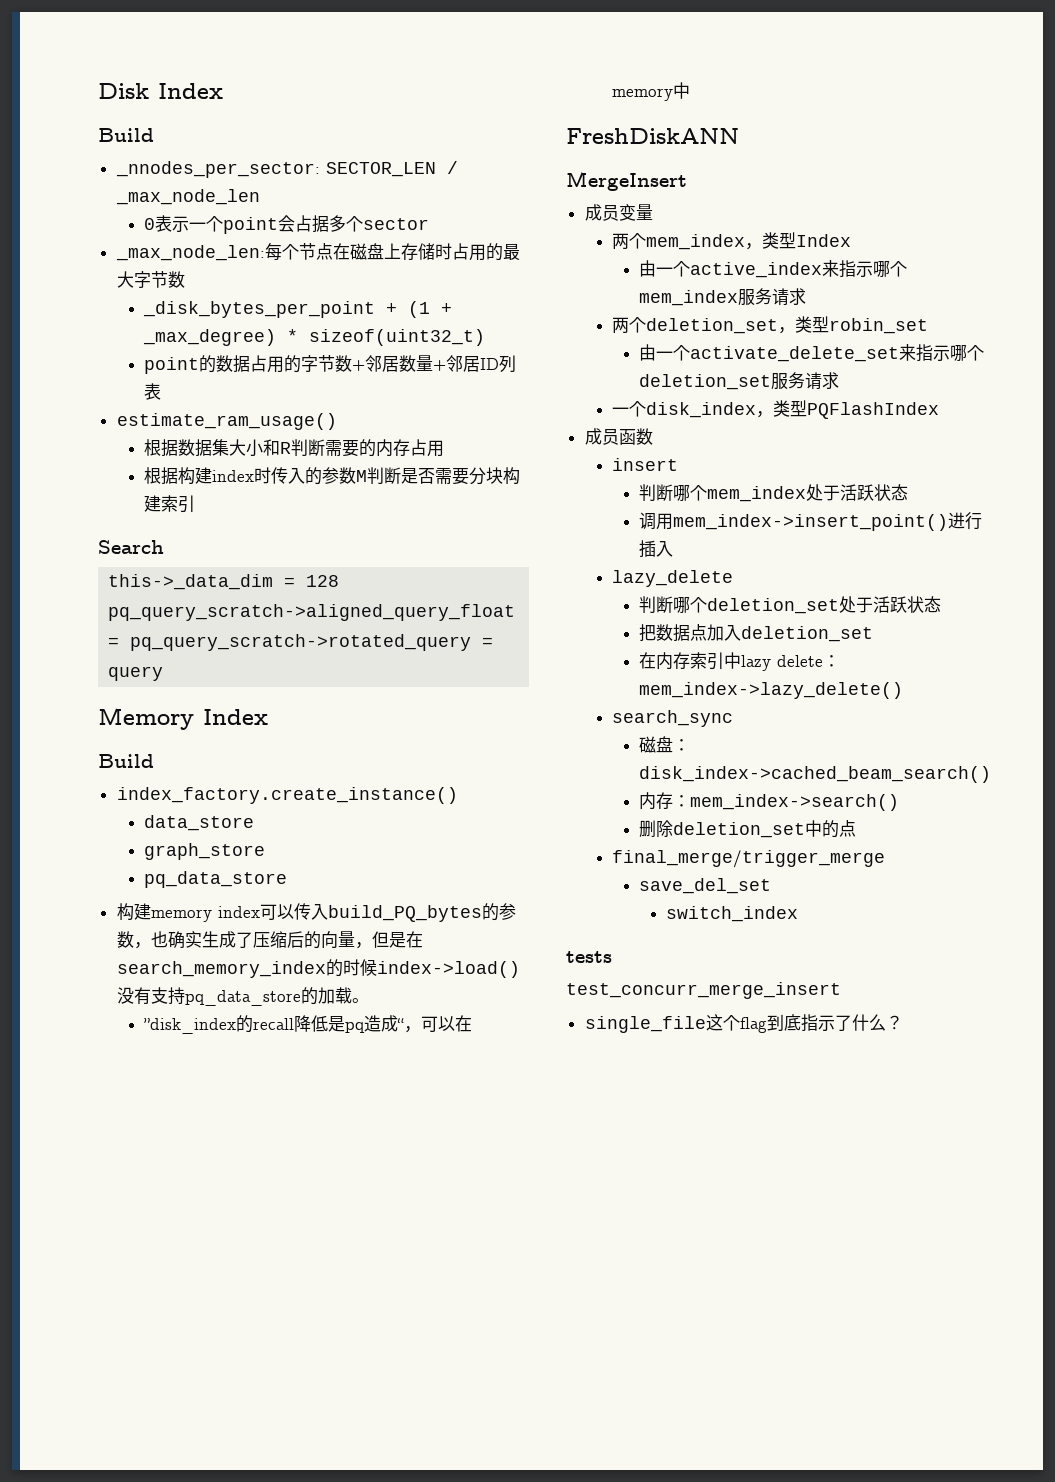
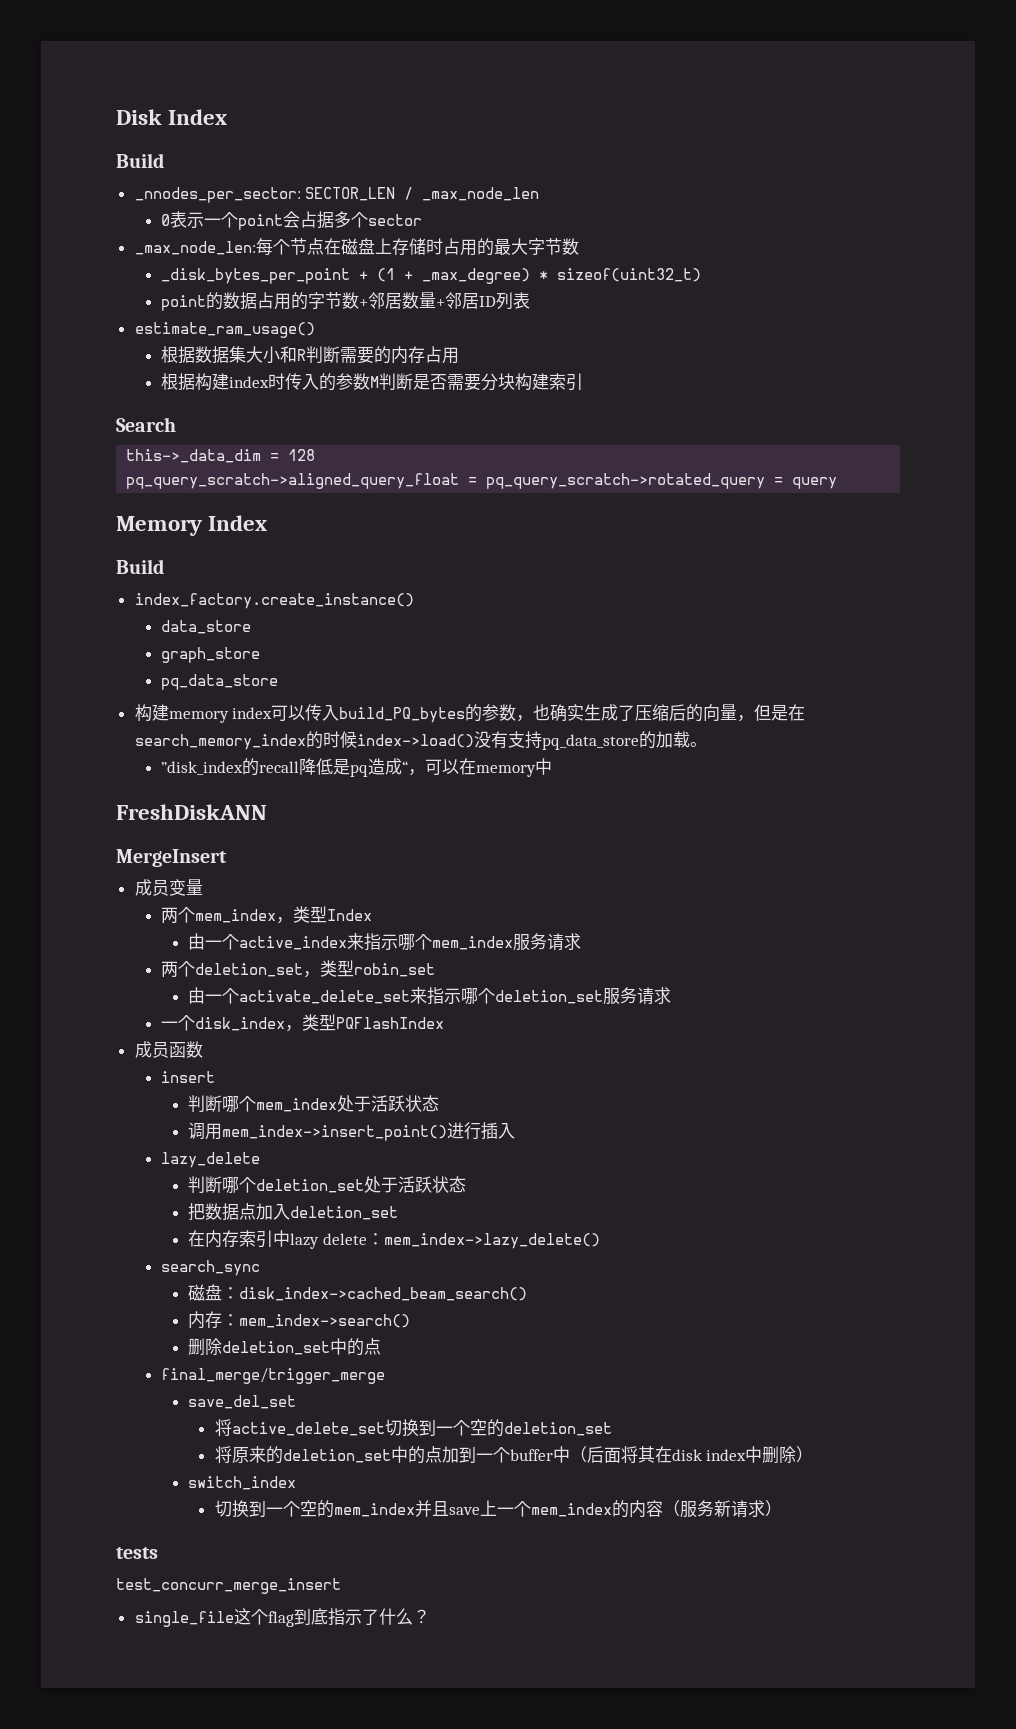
[666,906,799,922] switch_index -> [214,1419,612,1437] [214,1446,814,1464] [187,1476,296,1490] [214,1500,782,1518] 将active_delete_set切换到一个空的deletion_set // 将原来的deletion_set中的点加到一个buffer中（后面将其在disk index中删除） // switch_index // 切换到一个空的mem_index并且save上一个mem_index的内容（服务新请求）

